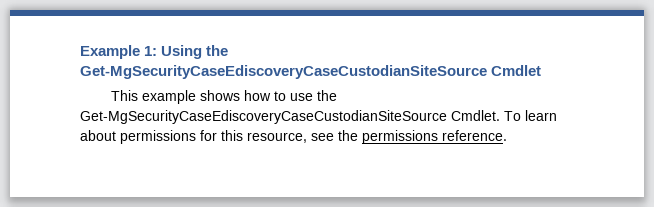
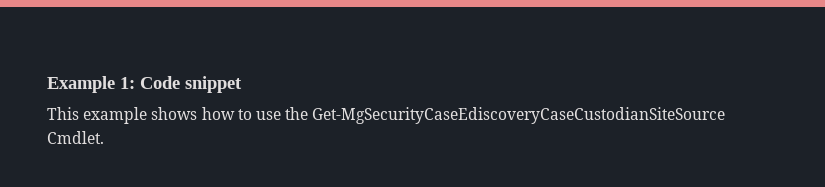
[161,45,229,59] [80,65,542,79] Using the Get-MgSecurityCaseEdiscoveryCaseCustodianSiteSource Cmdlet -> [140,76,242,93] Code snippet
[504,110,557,121] [80,130,507,144] To learn about permissions for this resource, see the permissions reference. -> (104, 137) none

